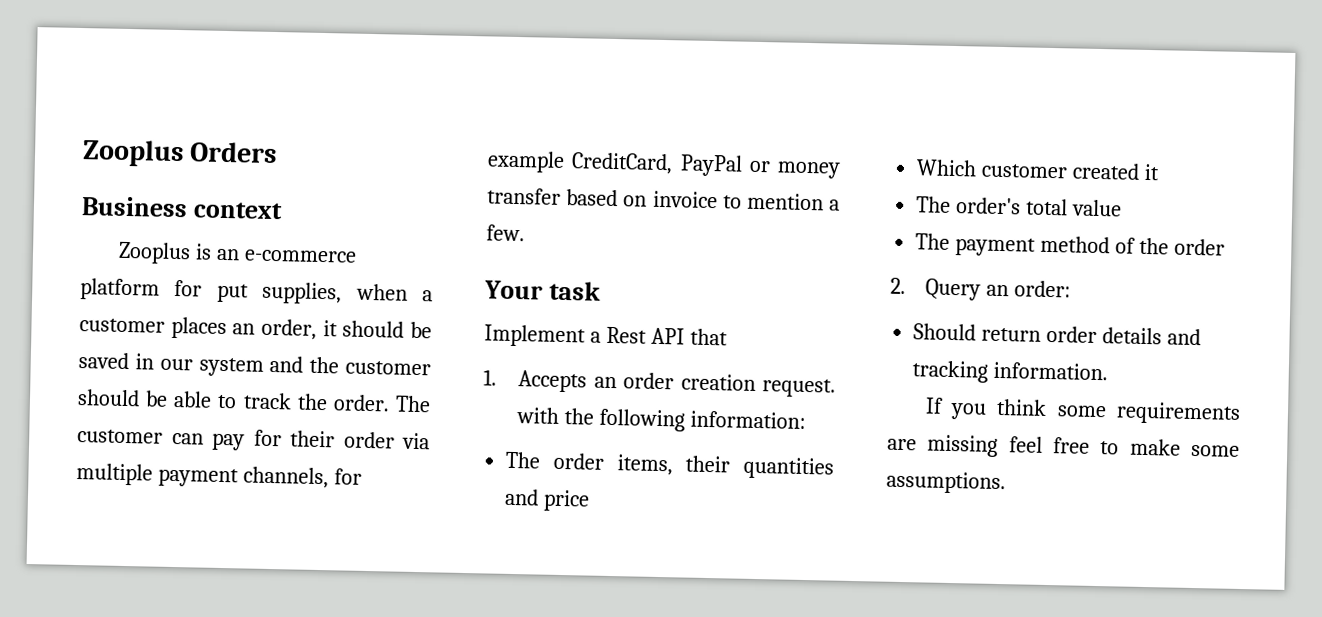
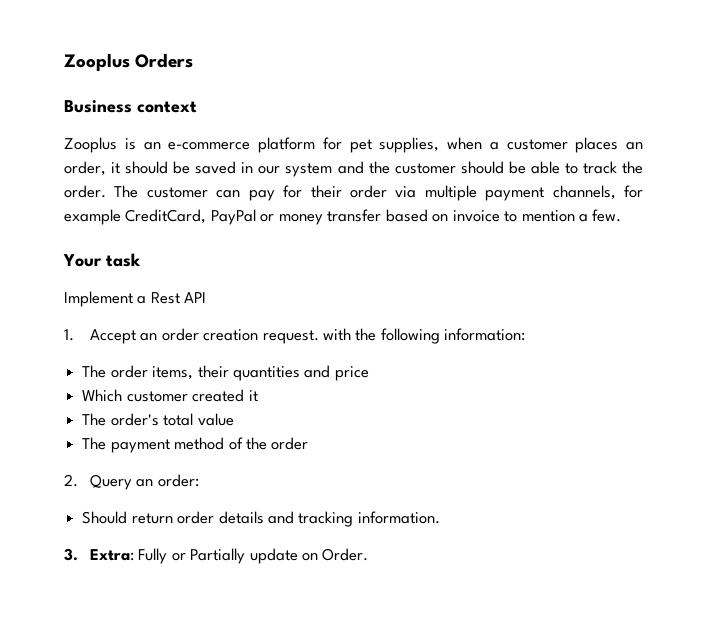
[216,283,249,303] put -> [349,139,372,153] pet
[689,328,728,346] that -> (207, 297) none
[518,370,588,393] Accepts -> [89,329,136,344] Accept
[924,397,1241,425] [887,434,1240,457] [886,470,1006,495] If you think some requirements are missing feel free to make some assumptions. -> [64,548,369,564] 3. Extra: Fully or Partially update on Order.

